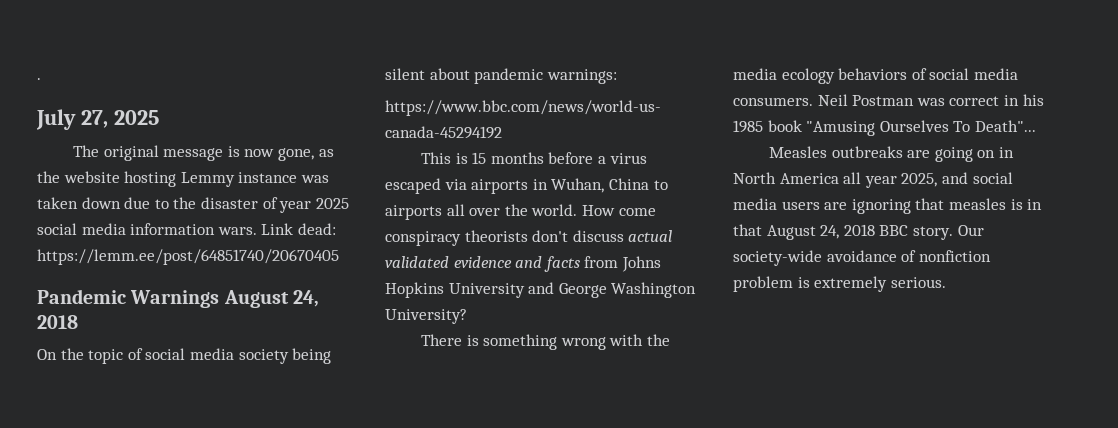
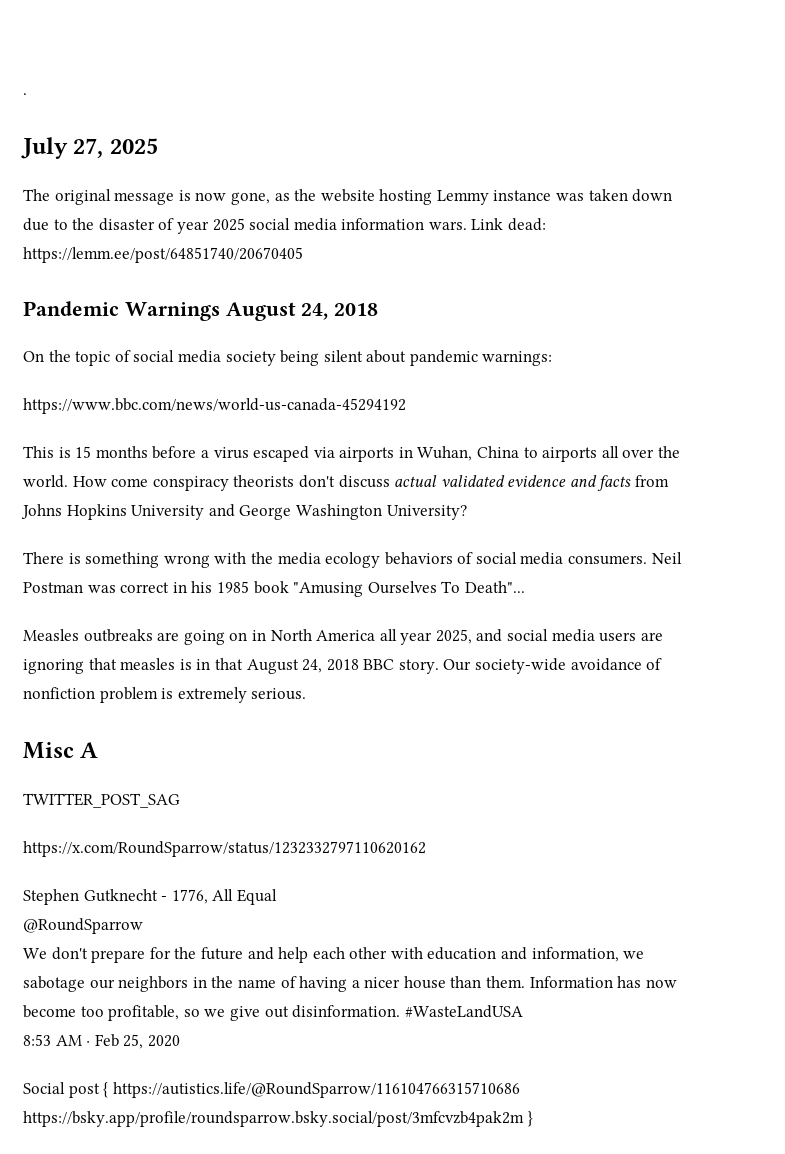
(946, 282) none -> [23,742,99,759] [23,793,180,808] [23,841,426,857] [23,889,277,905] [23,918,143,934] [23,947,645,963] [23,976,677,992] [23,1005,523,1021] [23,1034,180,1049] [23,1082,520,1098] [23,1111,533,1127] // Misc A // TWITTER_POST_SAG // https://x.com/RoundSparrow/status/1232332797110620162 // Stephen Gutknecht - 1776, All Equal // @RoundSparrow // We don't prepare for the future and help each other with education and information, we sabotage our neighbors in the name of having a nicer house than them. Information has now become too profitable, so we give out disinformation. #WasteLandUSA // 8:53 AM · Feb 25, 2020 // Social post { https://autistics.life/@RoundSparrow/116104766315710686 https://bsky.app/profile/roundsparrow.bsky.social/post/3mfcvzb4pak2m }

